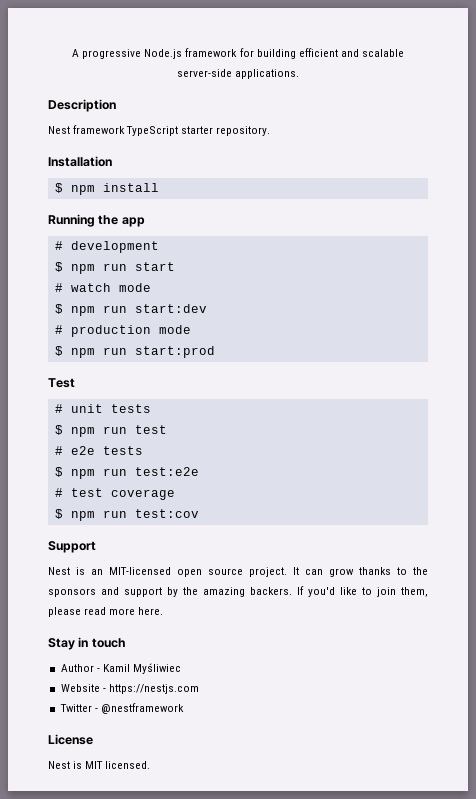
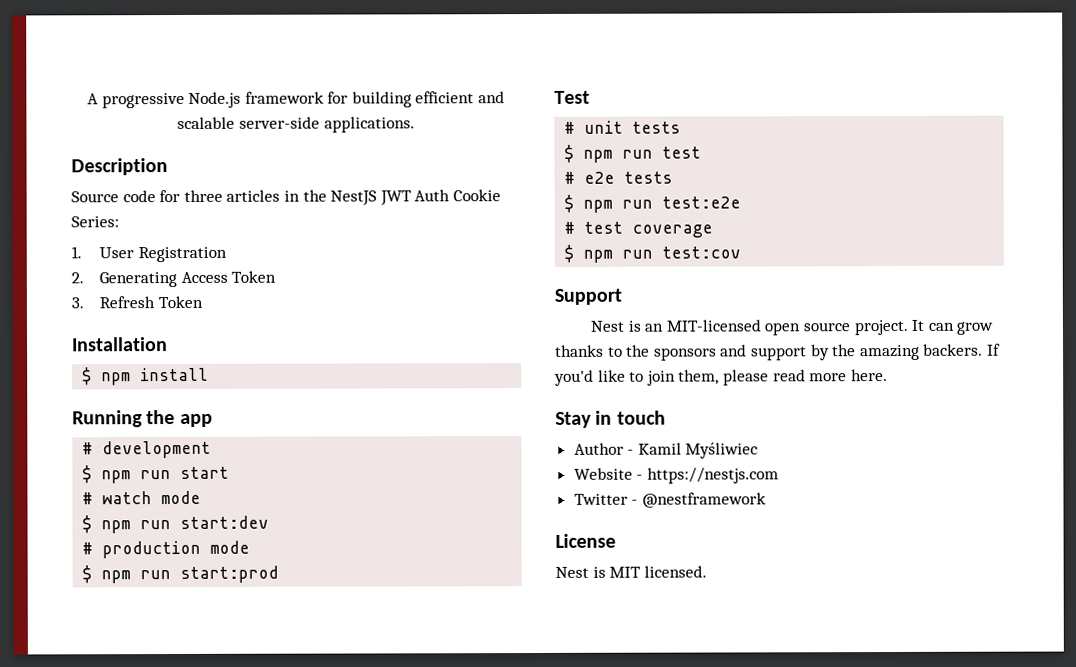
[48,125,271,136] Nest framework TypeScript starter repository. -> [71,189,501,206] [71,216,119,228] [71,246,227,263] [71,270,277,288] [71,295,203,309] Source code for three articles in the NestJS JWT Auth Cookie Series: // 1. User Registration // 2. Generating Access Token // 3. Refresh Token

